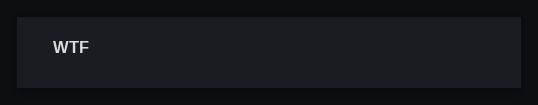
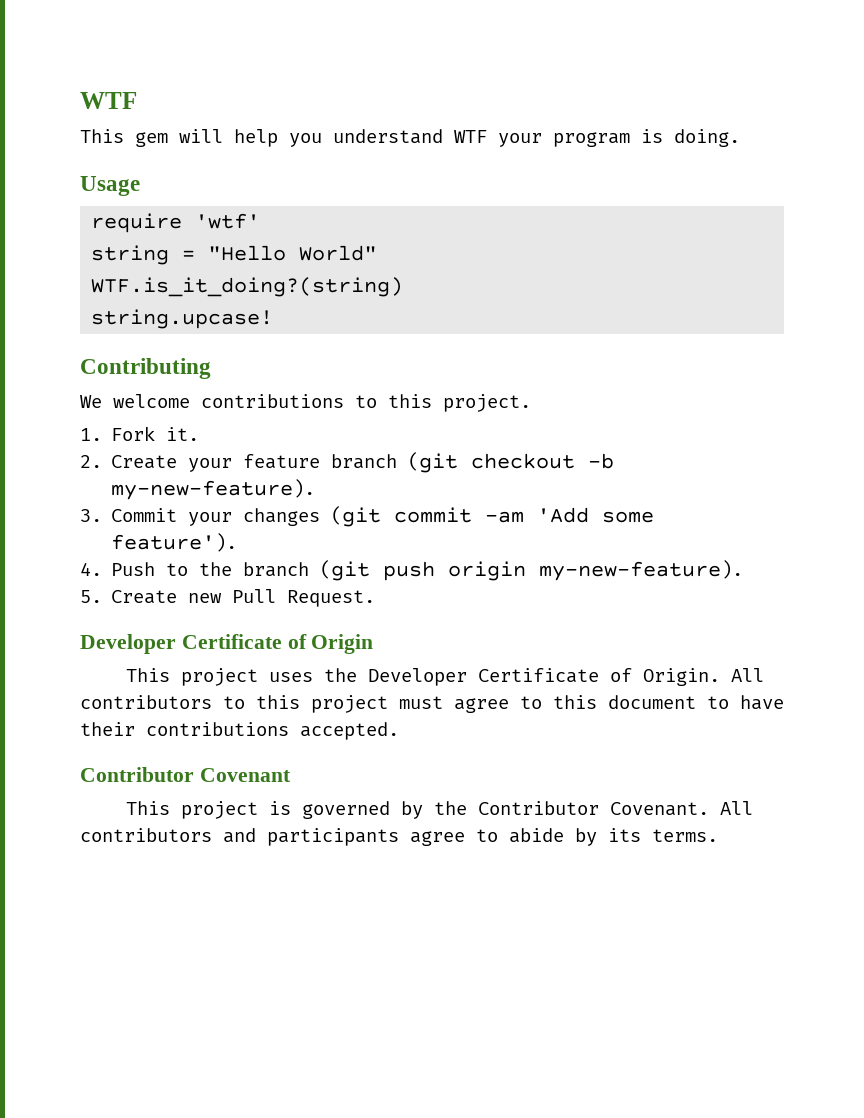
[53,41,89,53] WTF -> [80,92,137,109] [80,129,740,147] [80,176,140,196] [91,213,261,233] [91,245,378,265] [91,277,404,297] [91,309,274,329] [80,358,211,379] [80,394,531,412] [80,426,200,441] [80,452,615,473] [111,479,316,500] [80,506,655,527] [111,533,238,552] [80,560,744,581] [80,589,376,607] [80,634,374,654] [126,668,765,686] [80,695,784,713] [80,722,399,740] [80,767,291,782] [126,801,754,819] [80,828,718,846] WTF // This gem will help you understand WTF your program is doing. // Usage // require 'wtf' // string = "Hello World" // WTF.is_it_doing?(string) // string.upcase! // Contributing // We welcome contributions to this project. // 1. Fork it. // 2. Create your feature branch (git checkout -b my-new-feature). // 3. Commit your changes (git commit -am 'Add some feature'). // 4. Push to the branch (git push origin my-new-feature). // 5. Create new Pull Request. // Developer Certificate of Origin // This project uses the Developer Certificate of Origin. All contributors to this project must agree to this document to have their contributions accepted. // Contributor Covenant // This project is governed by the Contributor Covenant. All contributors and participants agree to abide by its terms.

